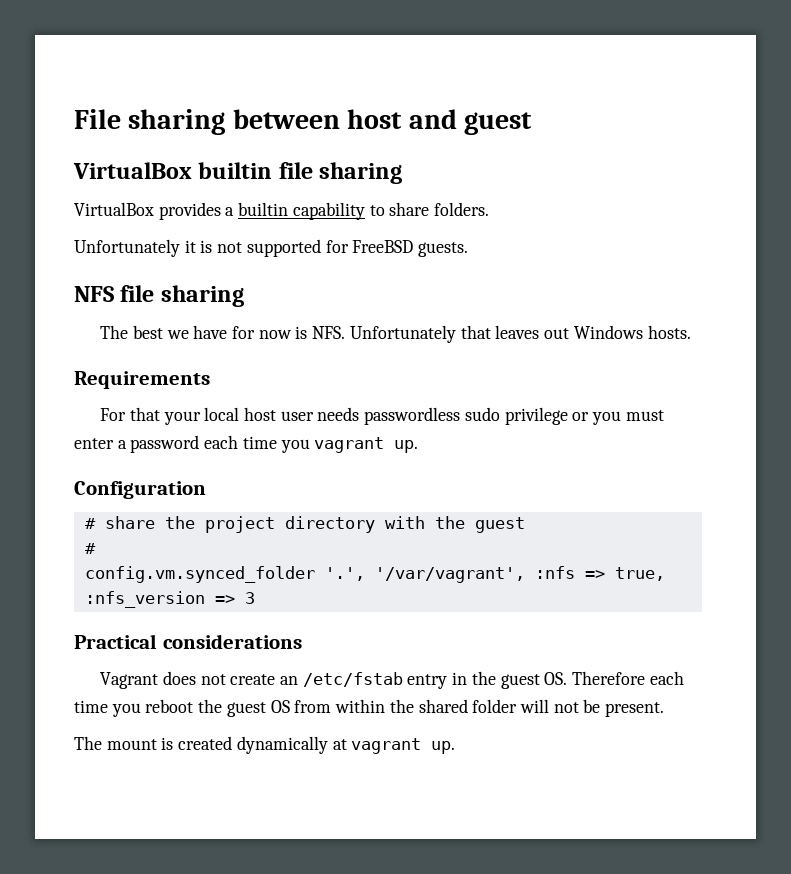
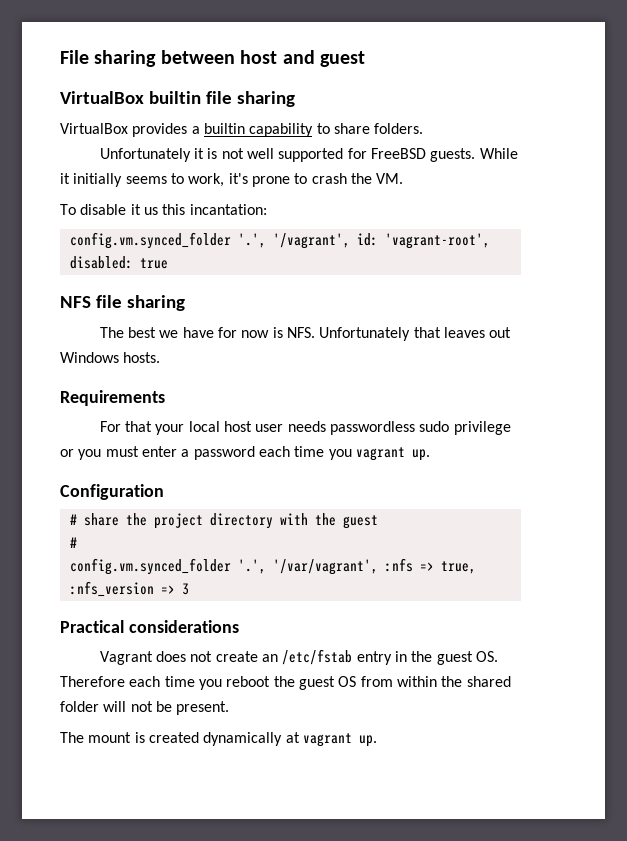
(243, 247) none -> [247,148,275,159] well
(469, 249) none -> [479,148,518,159] [60,173,404,187] [60,204,267,215] [69,232,490,249] [69,256,168,269] While it initially seems to work, it's prone to crash the VM. // To disable it us this incantation: // config.vm.synced_folder '.', '/vagrant', id: 'vagrant-root', disabled: true

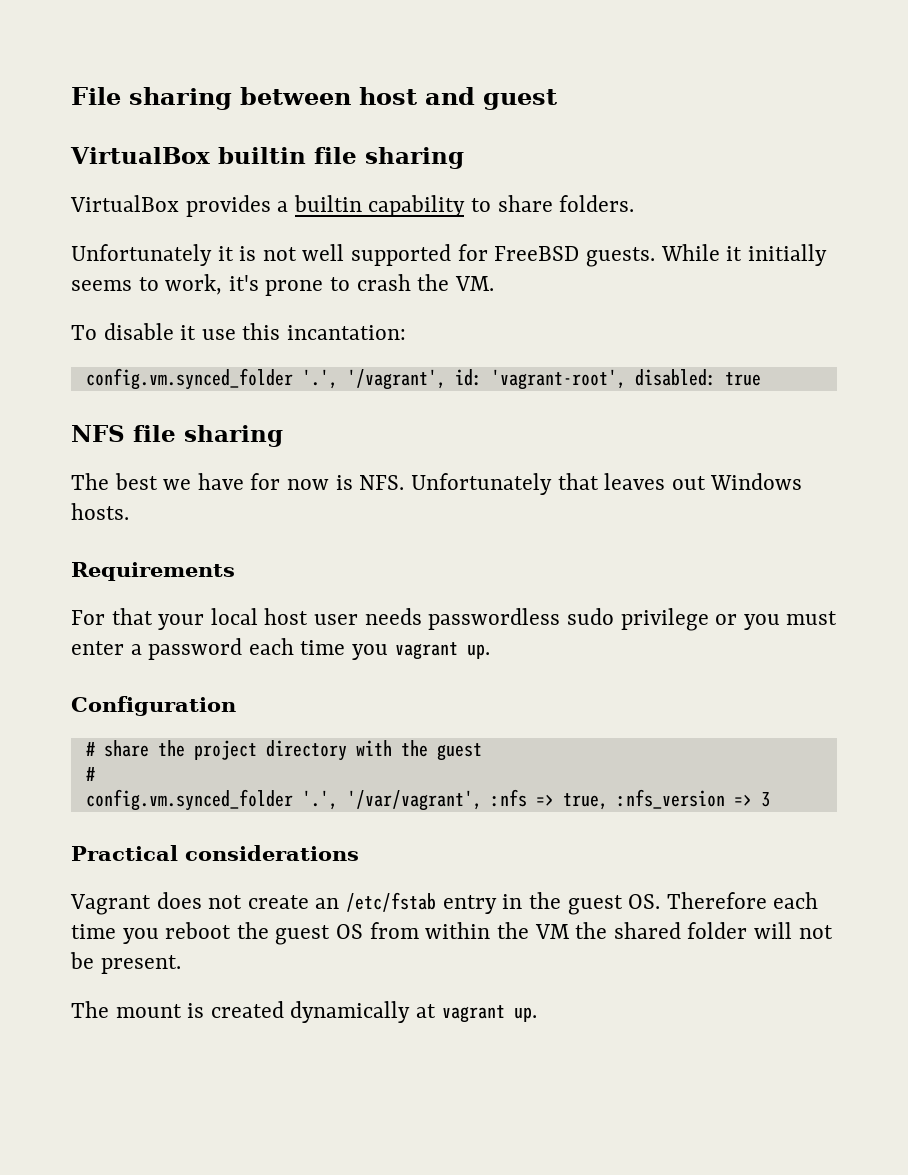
[143,207,158,215] us -> [201,329,236,340] use
(463, 681) none -> [534,922,608,939] VM the

